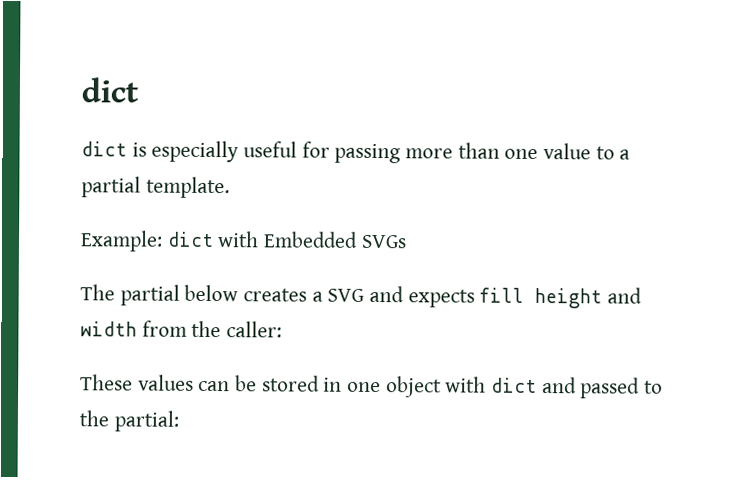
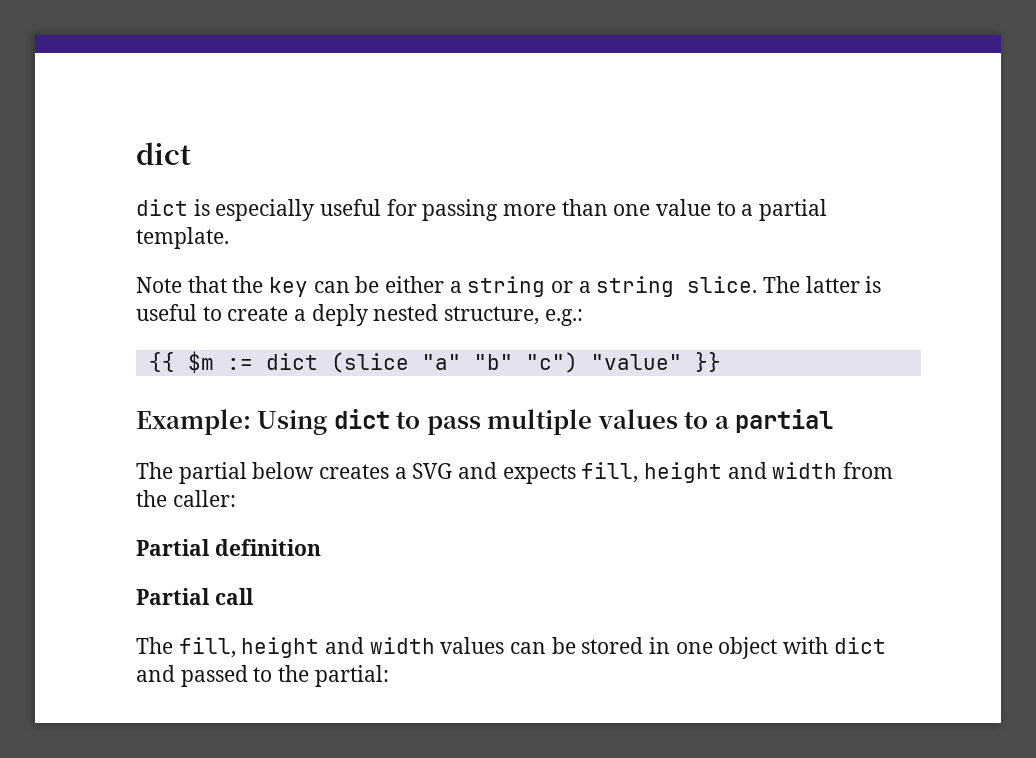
[80,230,407,252] Example: dict with Embedded SVGs -> [136,276,882,297] [136,304,583,326] [148,351,721,373] [136,409,834,435] Note that the key can be either a string or a string slice. The latter is useful to create a deply nested structure, e.g.: // {{ $m := dict (slice "a" "b" "c") "value" }} // Example: Using dict to pass multiple values to a partial
[479,287,525,303] fill -> [581,462,639,483] fill,
[80,374,133,391] These -> [136,539,321,556] [136,588,254,605] [136,637,435,658] Partial definition // Partial call // The fill, height and width

